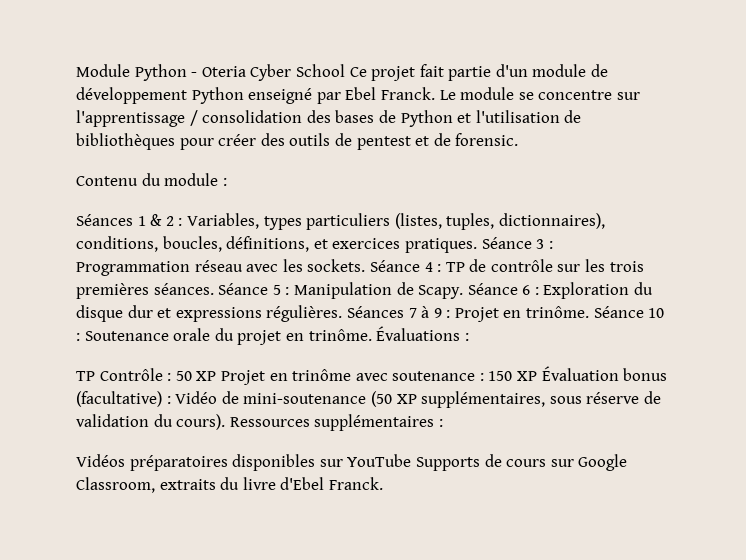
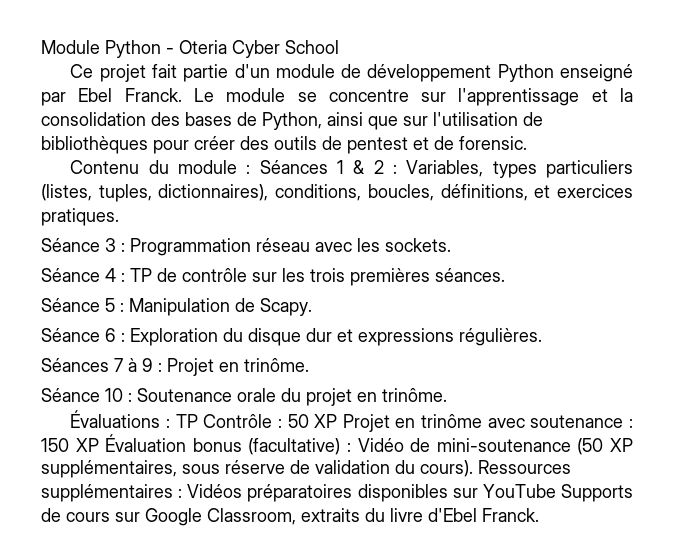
(345, 70) none -> (339, 47) //
[189,110,198,126] / -> [591,88,633,102] et la
[400,110,472,127] Python et -> [262,112,428,130] Python, ainsi que sur
(227, 182) // -> (251, 169) none
(477, 245) none -> (119, 217) //
(366, 265) none -> (451, 245) //
(214, 289) none -> (505, 275) //
(464, 292) none -> (312, 307) //
(343, 313) none -> (542, 337) //
(590, 312) none -> (309, 365) //
(372, 335) none -> (447, 395) //
(469, 337) // -> (170, 423) none
(443, 423) // -> (183, 493) none

